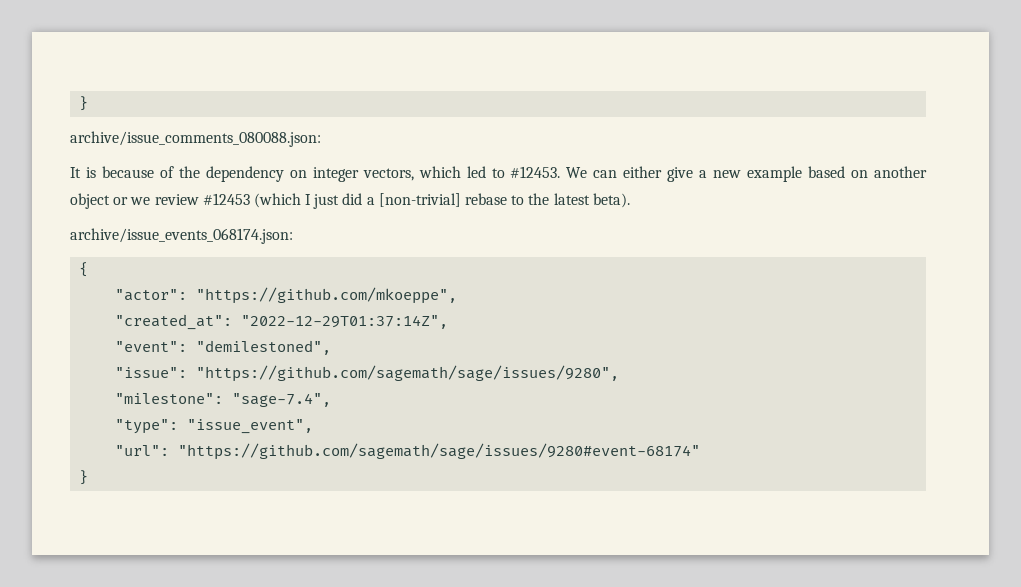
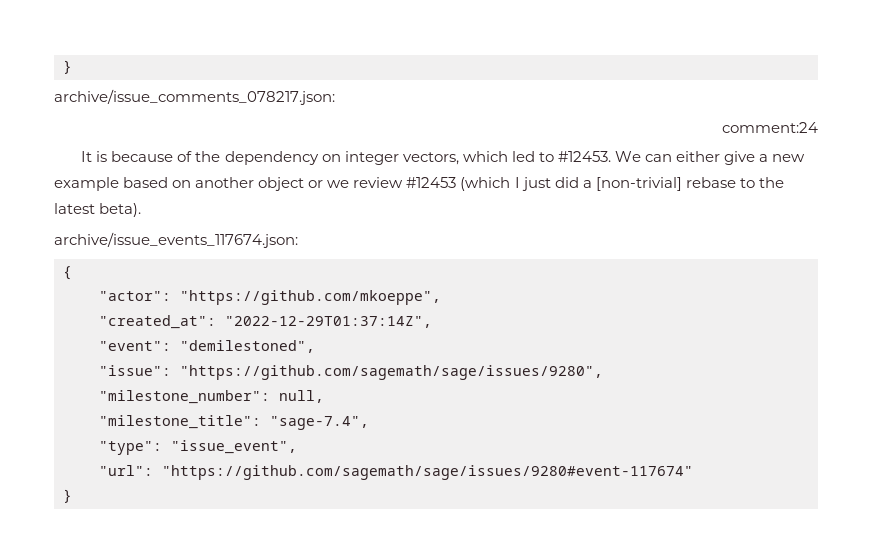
[70,131,321,147] archive/issue_comments_080088.json: -> [54,89,335,105] [722,122,818,133] archive/issue_comments_078217.json: // comment:24
[70,228,293,244] archive/issue_events_068174.json: -> [54,232,298,248] archive/issue_events_117674.json:
[115,393,224,404] "milestone": -> [99,390,324,404] [99,415,261,429] "milestone_number": null, // "milestone_title":
[178,443,701,460] "https://github.com/sagemath/sage/issues/9280#event-68174" -> [162,465,693,480] "https://github.com/sagemath/sage/issues/9280#event-117674"

